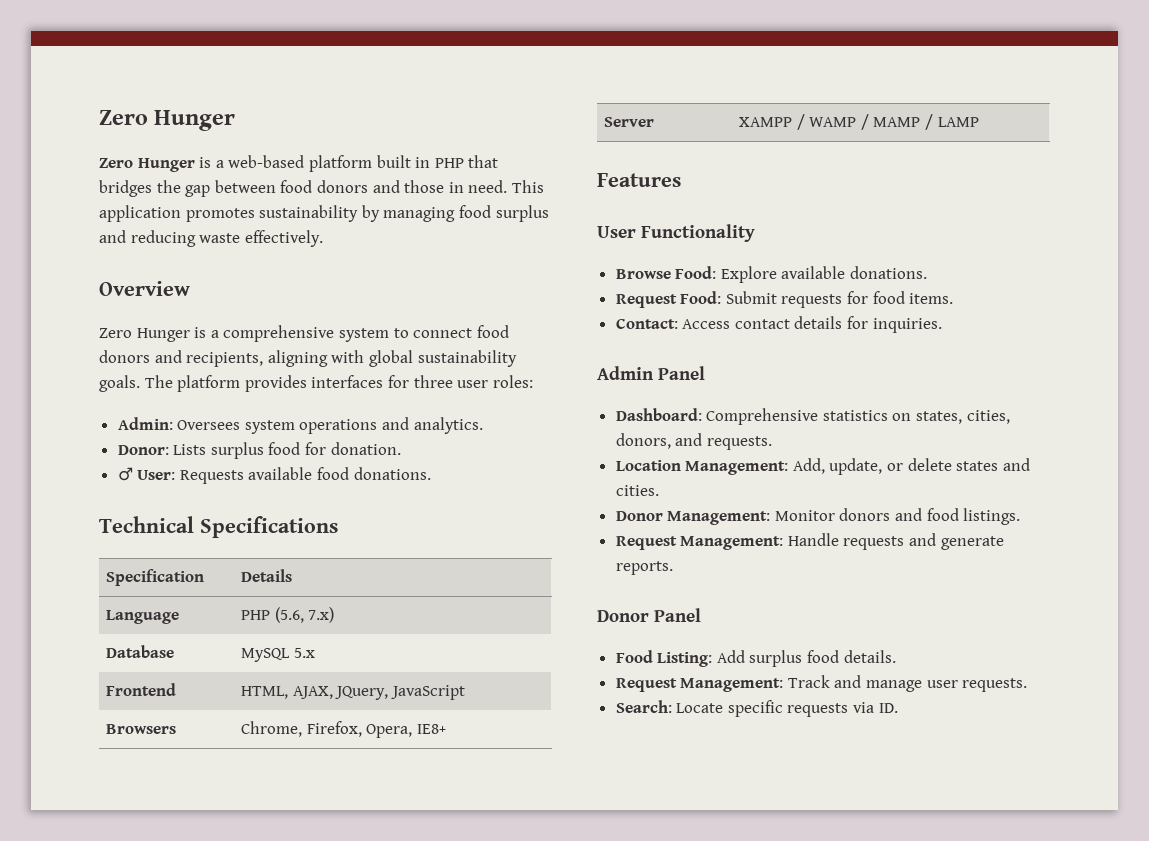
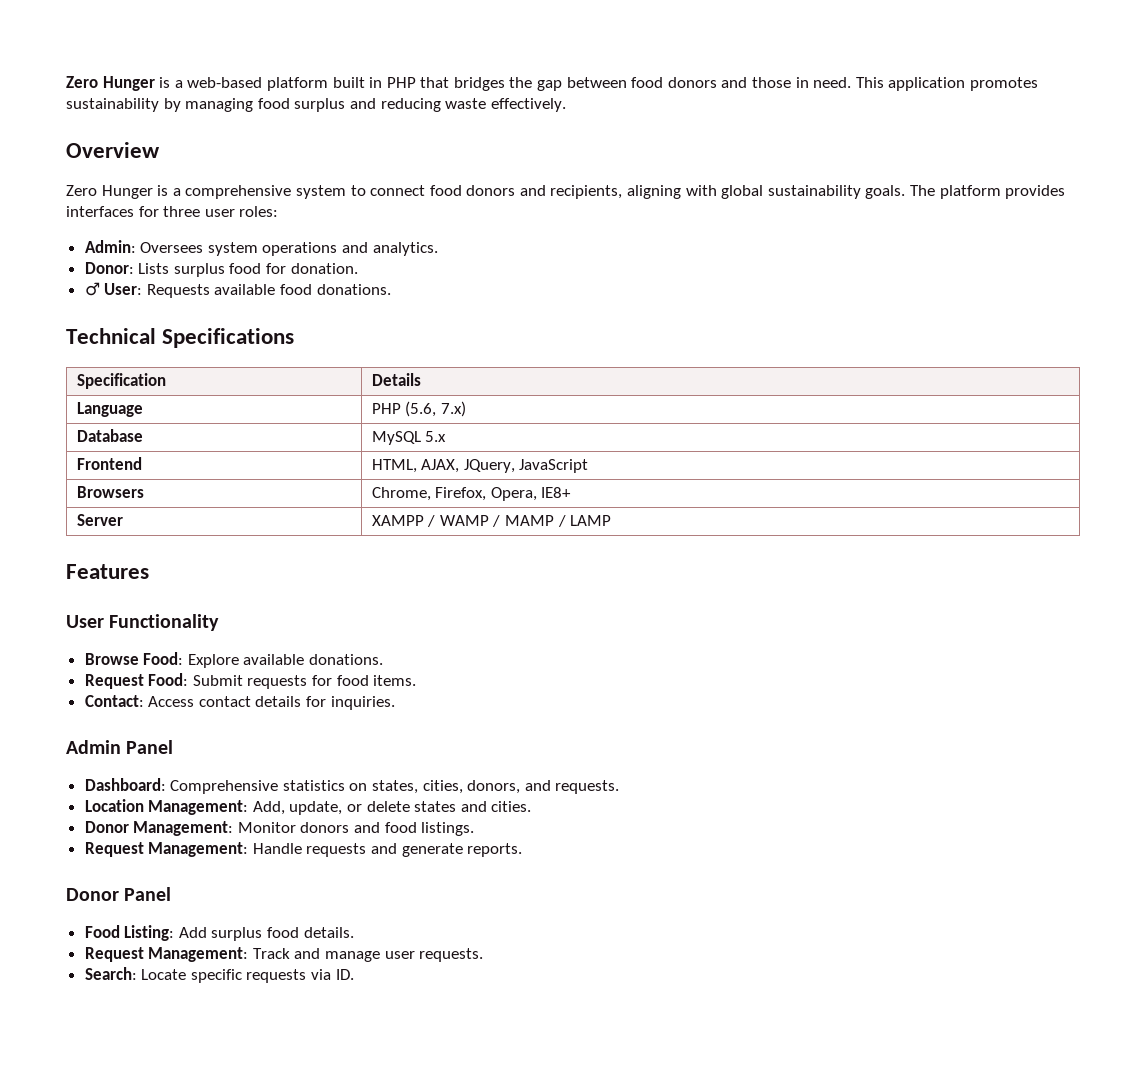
[99,110,236,131] [99,158,195,172] Zero Hunger // Zero Hunger -> [66,76,155,91] Zero Hunger

